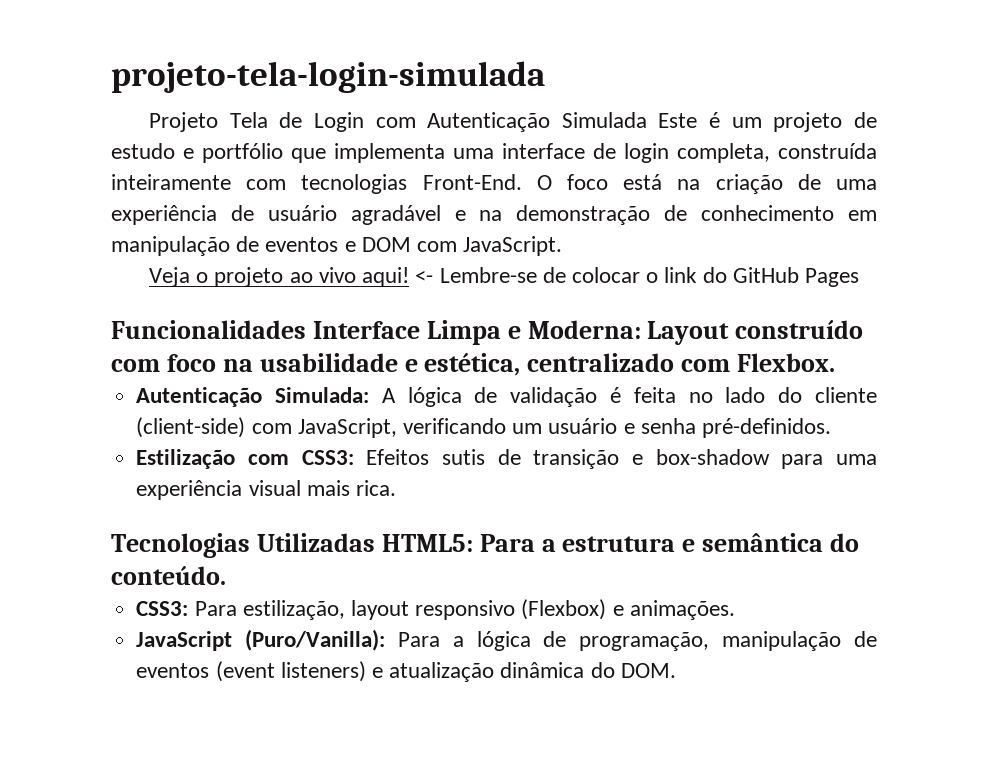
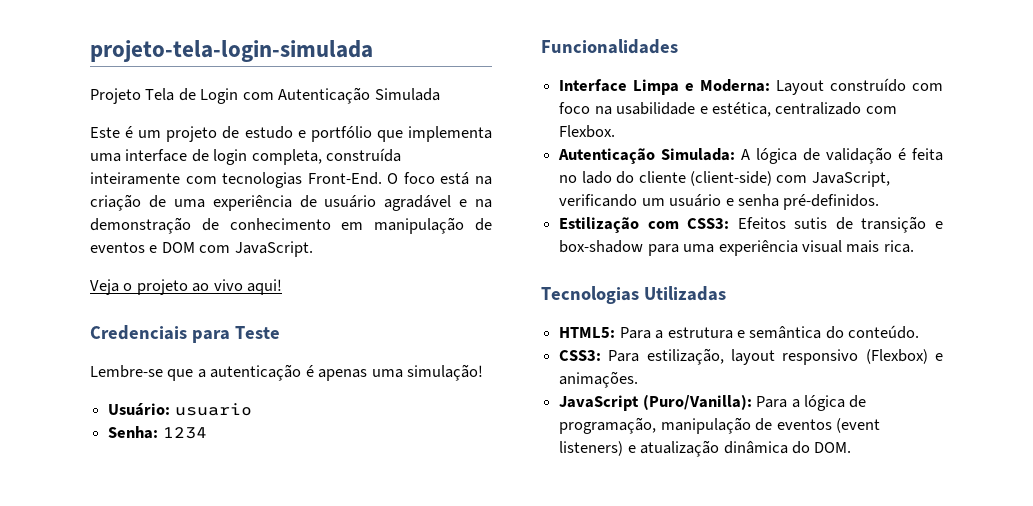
(647, 120) none -> (440, 94) //
[415,267,859,287] <- Lembre-se de colocar o link do GitHub Pages -> [90,325,280,343] [90,364,484,381] [108,403,252,416] [108,426,207,439] // Credenciais para Teste // Lembre-se que a autenticação é apenas uma simulação! // Usuário: usuario // Senha: 1234
(306, 329) none -> (678, 46) //
(375, 542) none -> (726, 293) //

